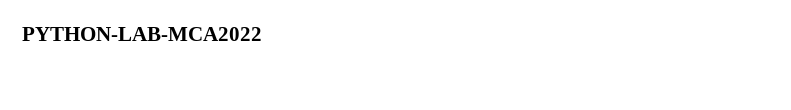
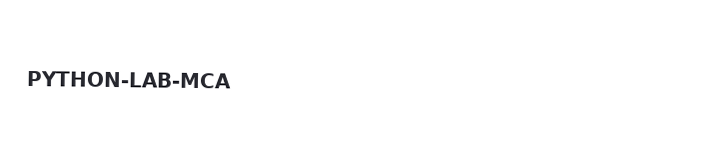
[22,27,262,41] PYTHON-LAB-MCA2022 -> [26,70,232,89] PYTHON-LAB-MCA

